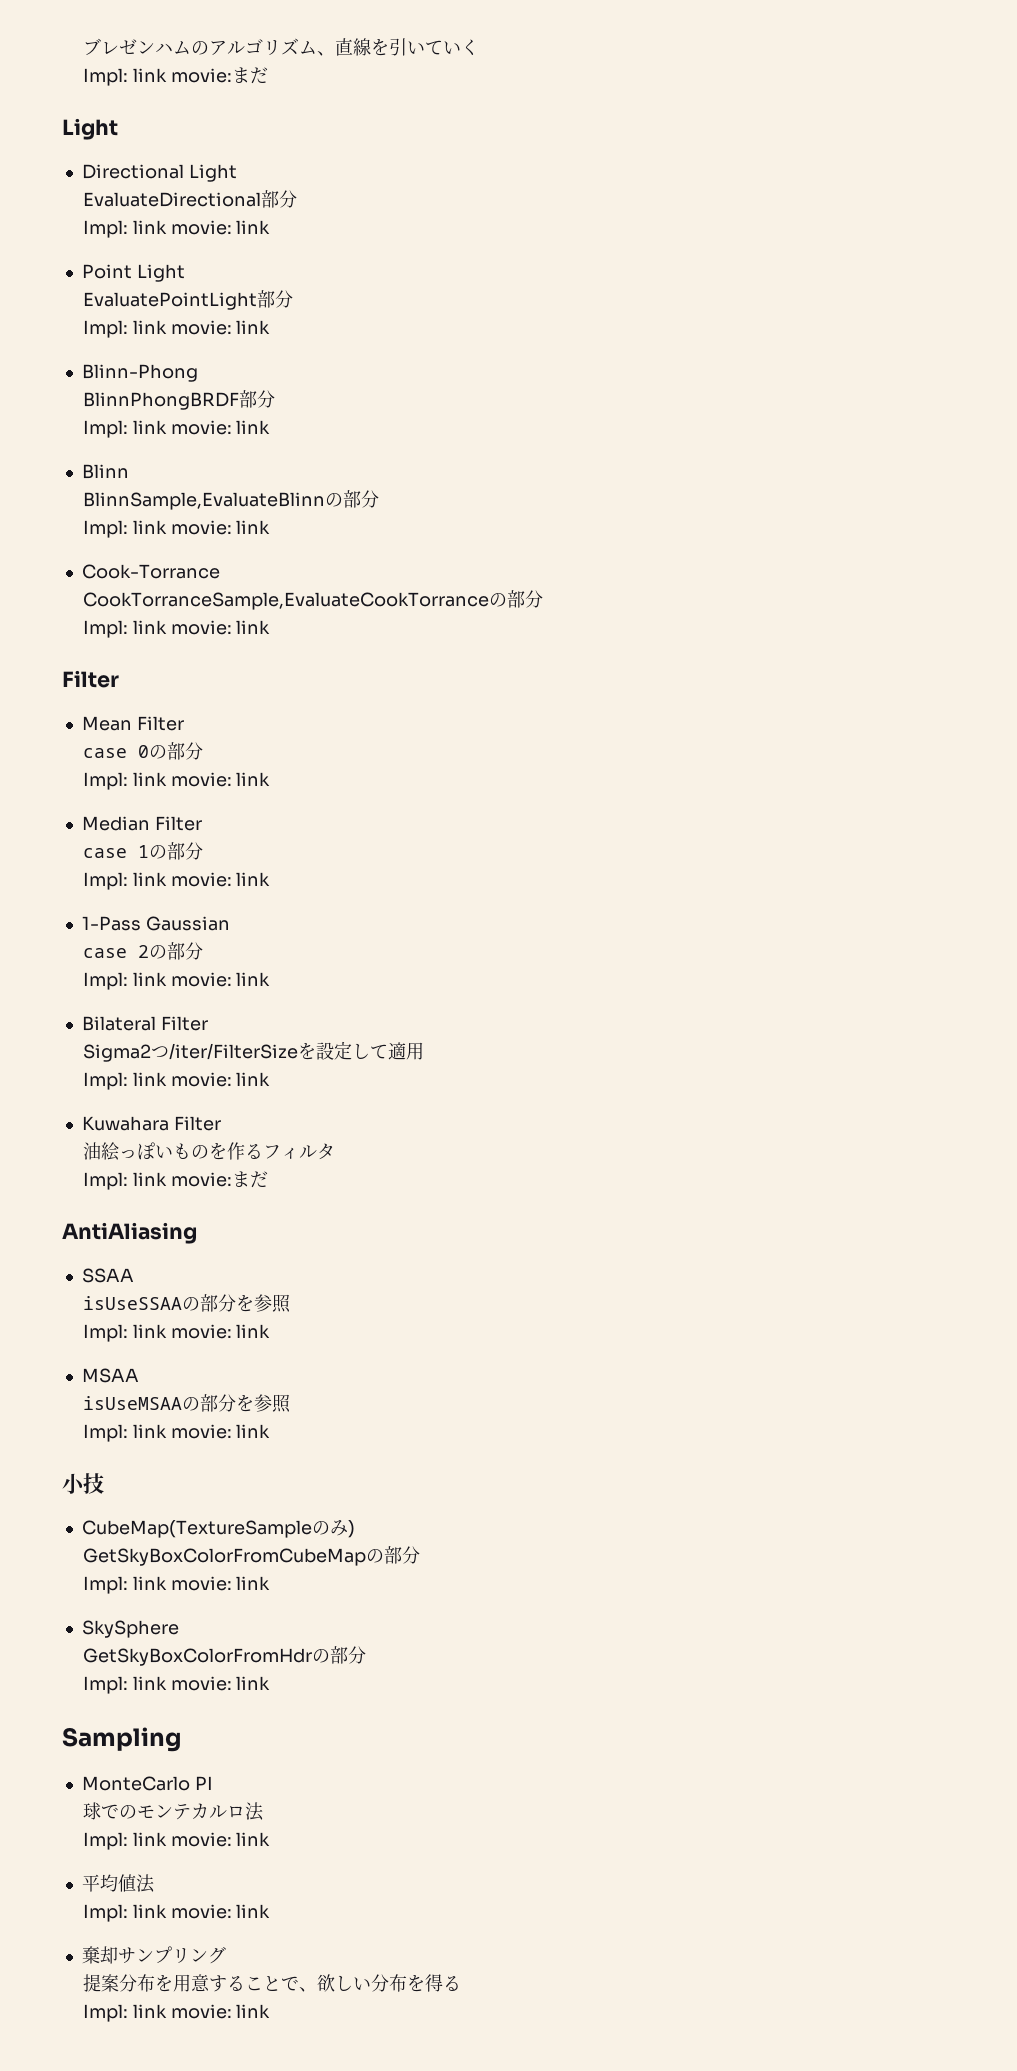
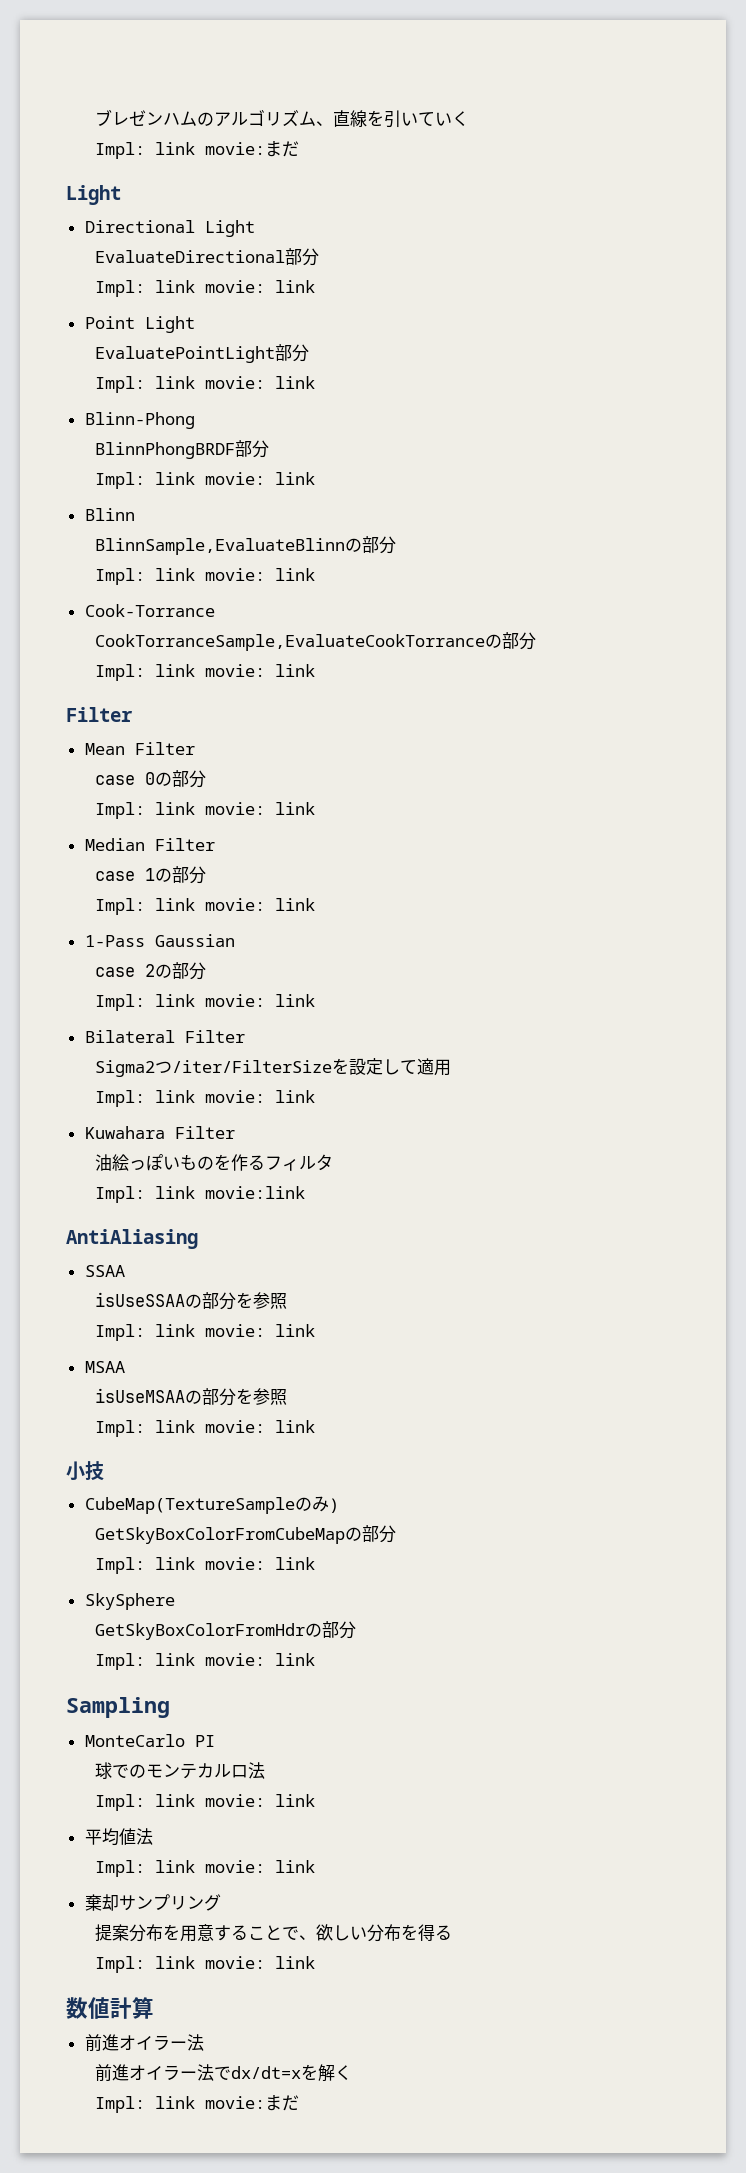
[170,1171,268,1188] movie:まだ -> [204,1186,305,1199] movie:link
(271, 2011) none -> [66,1997,154,2019] [84,2034,204,2052] [94,2064,352,2082] [94,2095,299,2113] // 数値計算 // 前進オイラー法 // 前進オイラー法でdx/dt=xを解く // Impl: link movie:まだ

